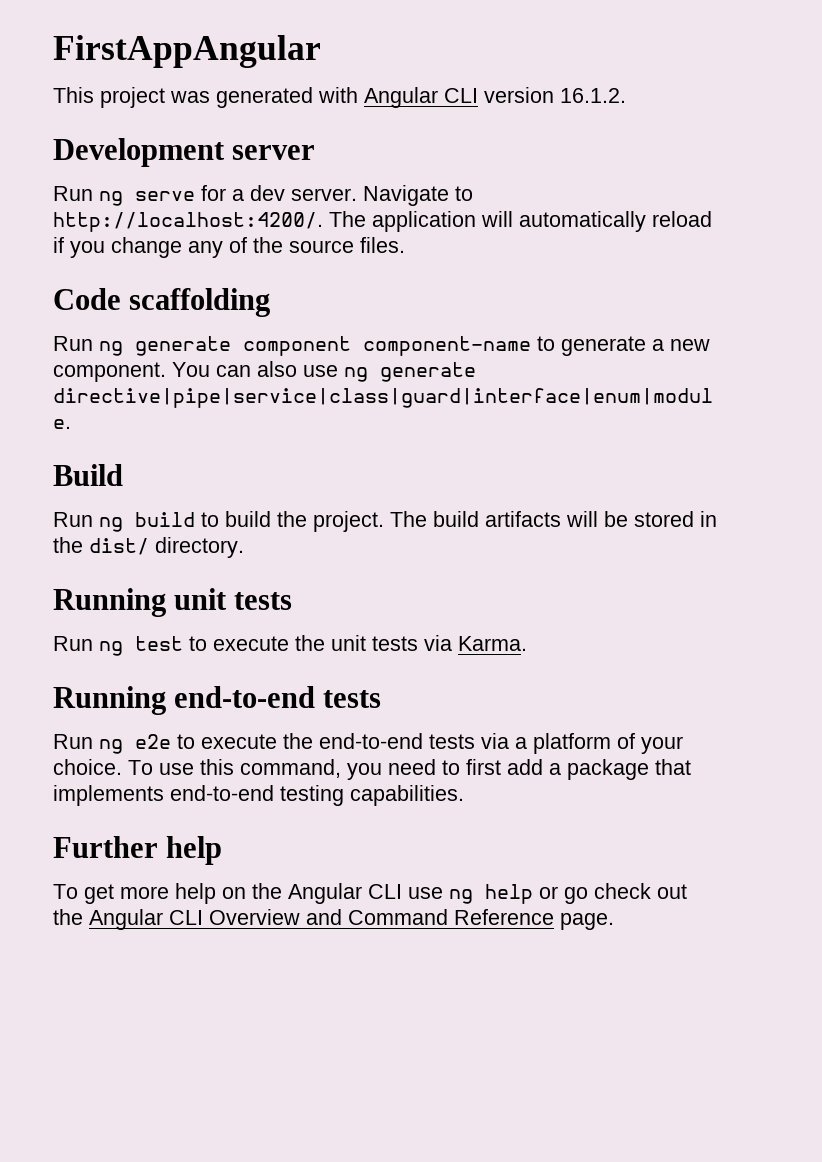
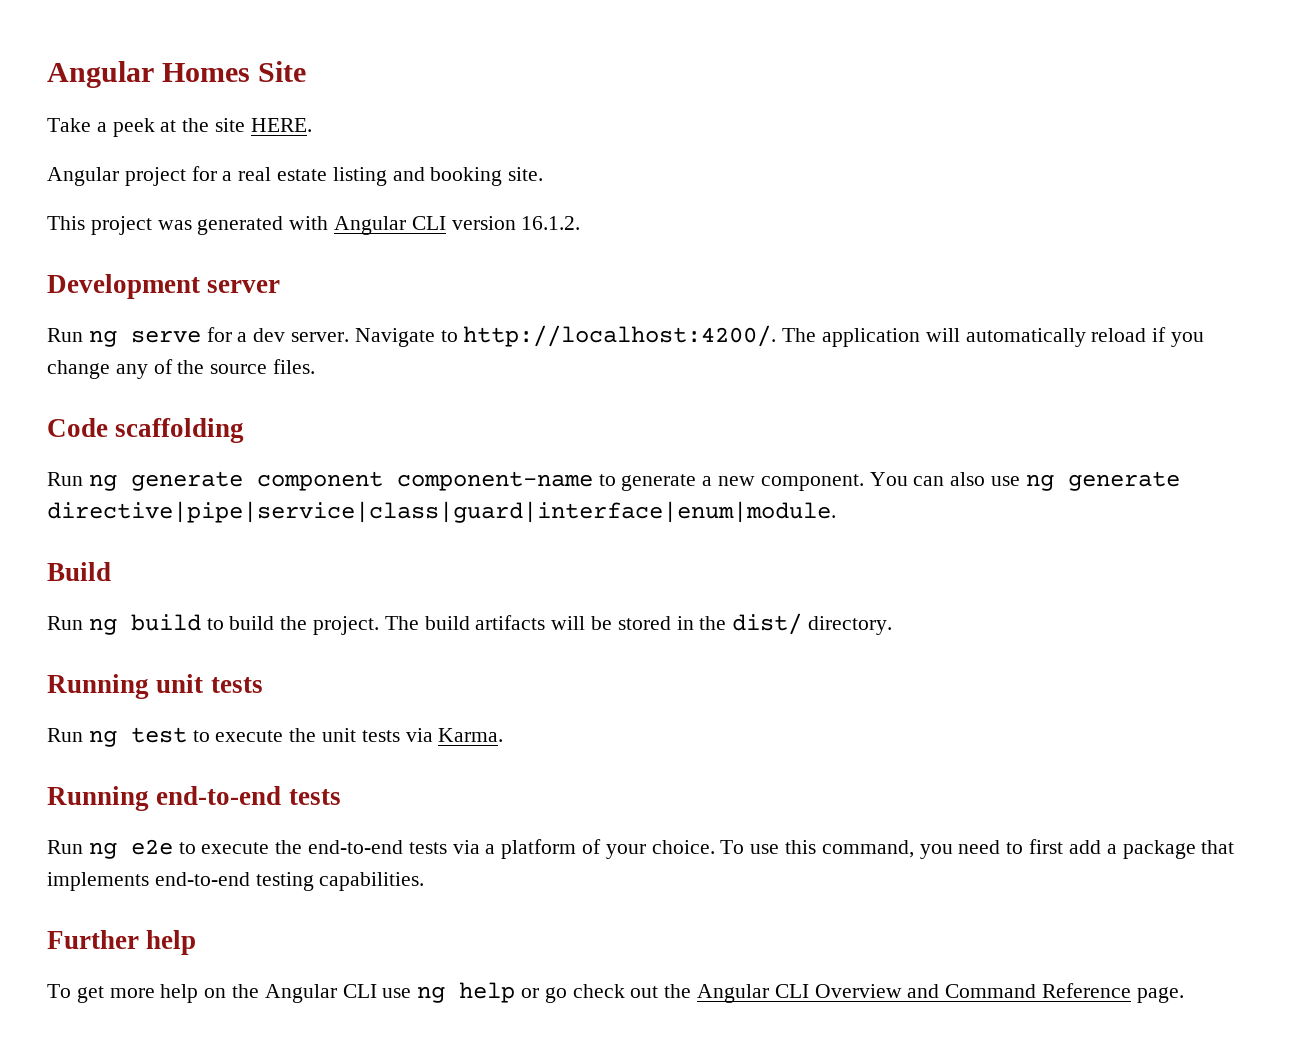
[53,35,321,68] FirstAppAngular -> [47,61,307,88] [47,118,312,137] [47,166,544,186] Angular Homes Site // Take a peek at the site HERE. // Angular project for a real estate listing and booking site.

